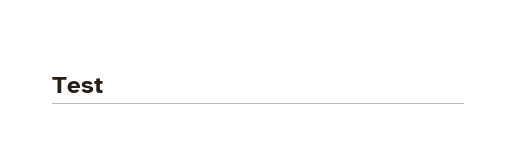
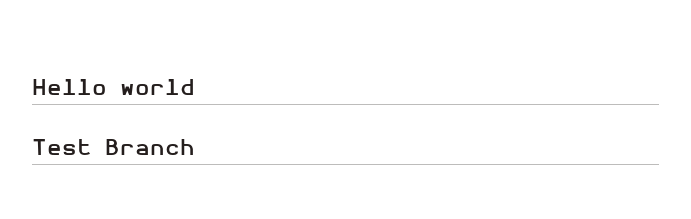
[52,77,103,93] Test -> [32,79,195,95] [32,139,195,155] Hello world // Test Branch

